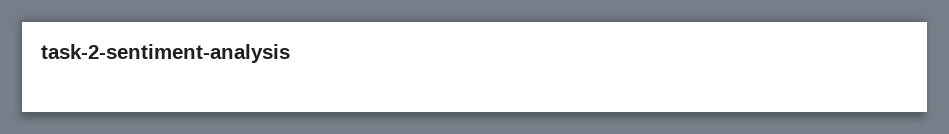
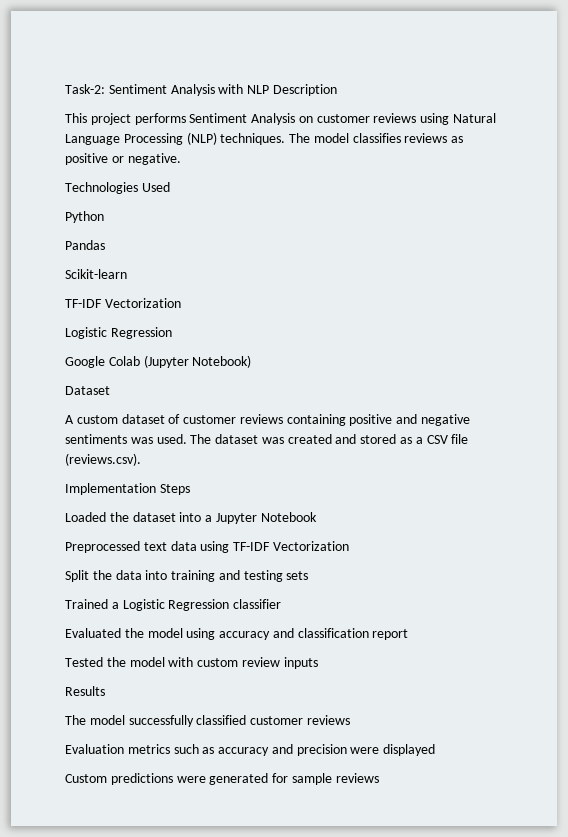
[41,44,290,63] task-2-sentiment-analysis -> [65,84,337,96] [65,113,497,125] [65,132,464,145] [65,153,181,165] [65,182,170,194] [65,211,104,223] [65,240,105,250] [65,269,127,279] [65,298,181,308] [65,327,172,339] [65,355,252,368] [65,386,110,395] [65,414,471,426] [65,434,469,444] [65,453,141,466] [65,483,190,495] [65,512,317,524] [65,541,349,553] [65,570,309,582] [65,599,282,611] [65,628,409,640] [65,657,318,669] [65,686,105,696] [65,715,350,727] [65,744,436,756] [65,773,379,785] Task-2: Sentiment Analysis with NLP Description // This project performs Sentiment Analysis on customer reviews using Natural Language Processing (NLP) techniques. The model classifies reviews as positive or negative. // Technologies Used // Python // Pandas // Scikit-learn // TF-IDF Vectorization // Logistic Regression // Google Colab (Jupyter Notebook) // Dataset // A custom dataset of customer reviews containing positive and negative sentiments was used. The dataset was created and stored as a CSV file (reviews.csv). // Implementation Steps // Loaded the dataset into a Jupyter Notebook // Preprocessed text data using TF-IDF Vectorization // Split the data into training and testing sets // Trained a Logistic Regression classifier // Evaluated the model using accuracy and classification report // Tested the model with custom review inputs // Results // The model successfully classified customer reviews // Evaluation metrics such as accuracy and precision were displayed // Custom predictions were generated for sample reviews

